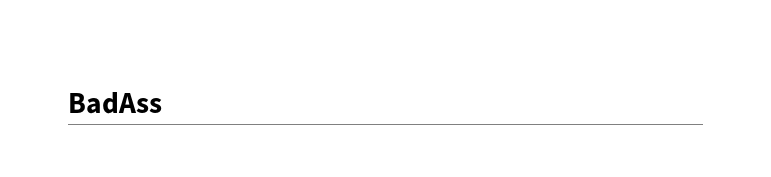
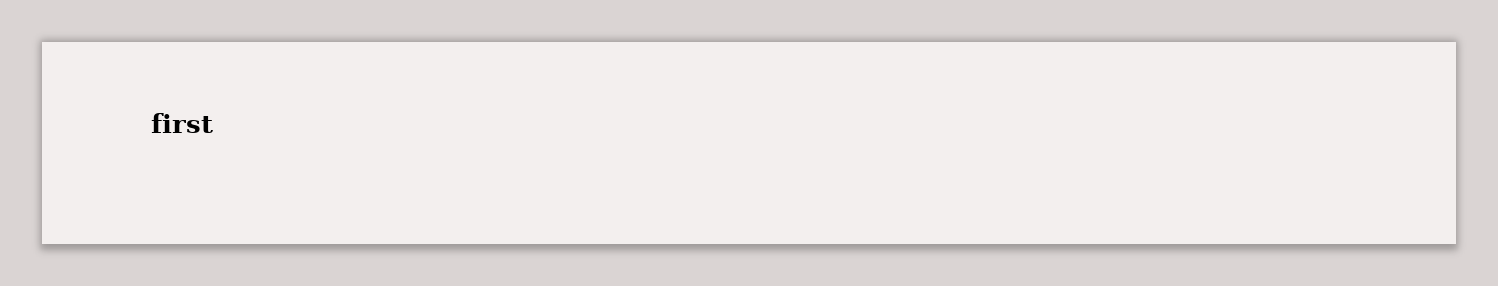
[68,92,162,114] BadAss -> [151,113,213,133] first

